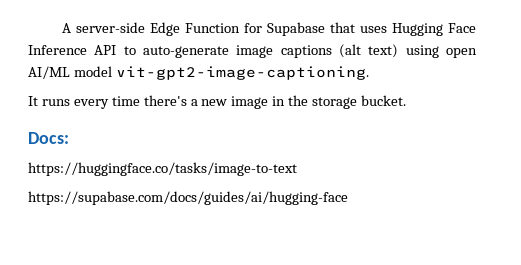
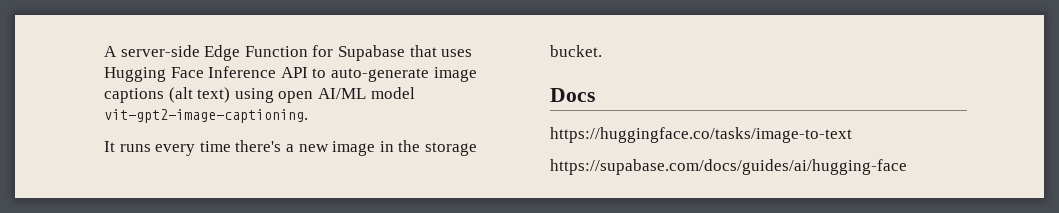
[28,132,69,144] Docs: -> [550,88,595,102] Docs

